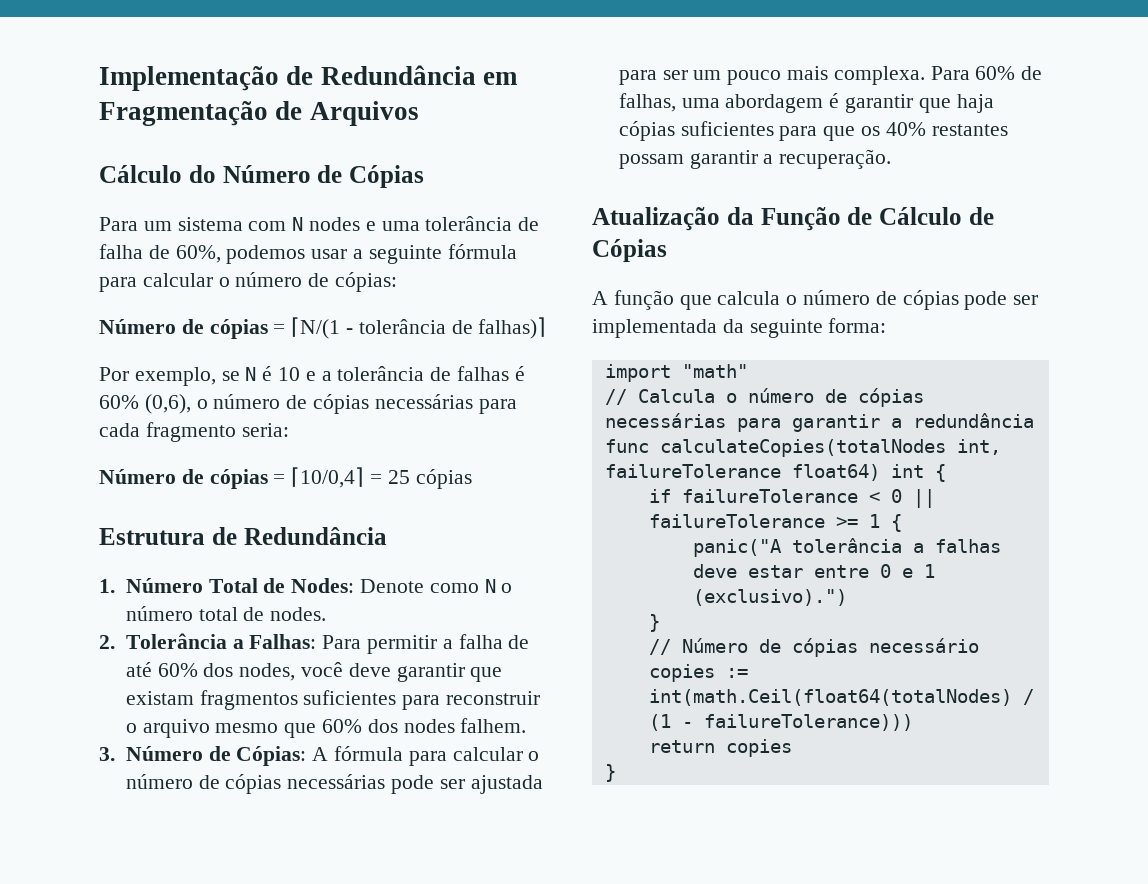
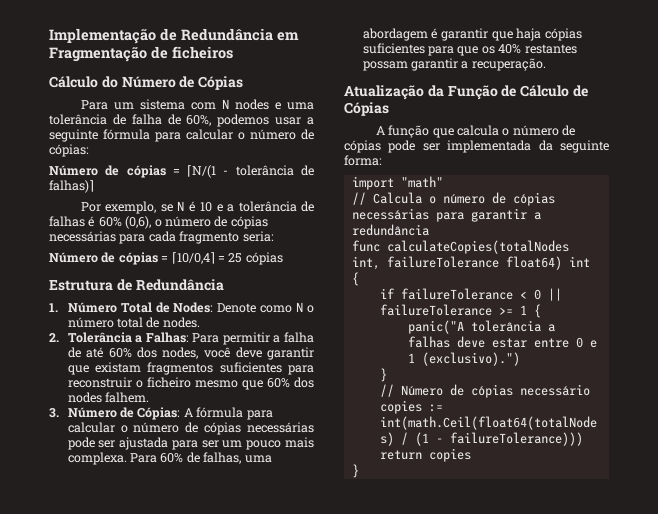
[309,101,419,126] Arquivos -> [172,46,233,59] ficheiros
[142,719,210,738] arquivo -> [146,377,191,388] ficheiro

